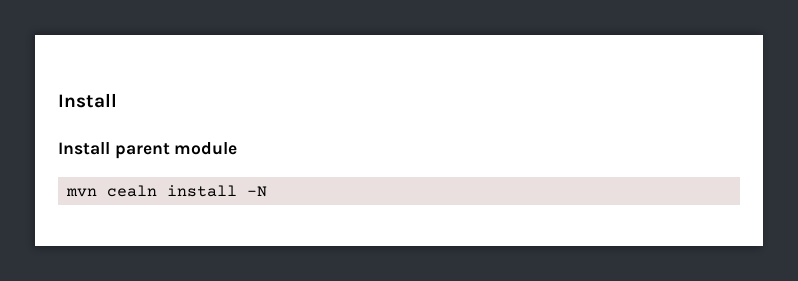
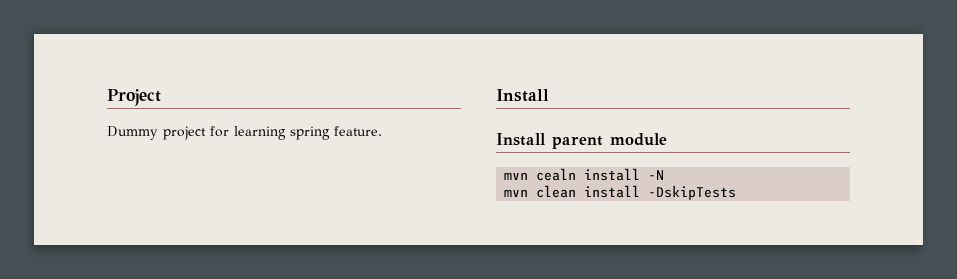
(58, 100) none -> [107,89,161,106] [107,126,382,140] Project // Dummy project for learning spring feature. //
(267, 191) none -> [504,185,737,200] // mvn clean install -DskipTests

